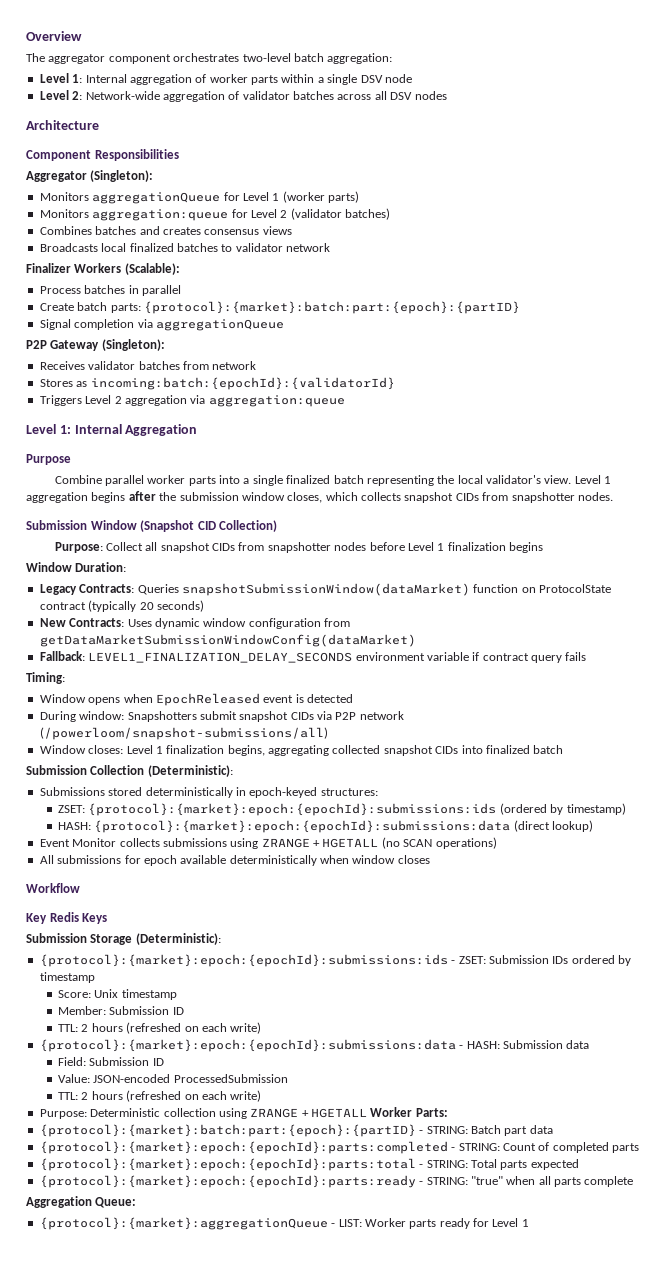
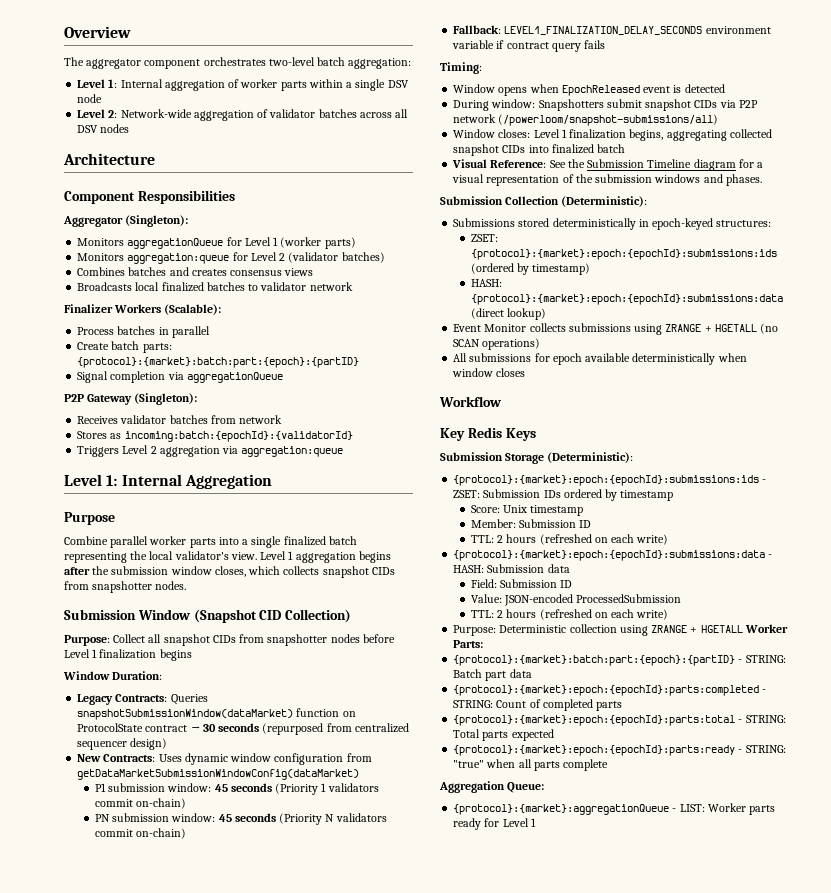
[88,600,204,612] (typically 20 seconds) -> [190,723,409,735] [77,738,168,750] → 30 seconds (repurposed from centralized sequencer design)
(416, 640) none -> [94,783,379,795] [94,798,187,809] [94,813,387,825] [94,828,187,839] // P1 submission window: 45 seconds (Priority 1 validators commit on-chain) // PN submission window: 45 seconds (Priority N validators commit on-chain)
(564, 749) none -> [452,159,764,171] [452,174,762,186] // Visual Reference: See the Submission Timeline diagram for a visual representation of the submission windows and phases.

